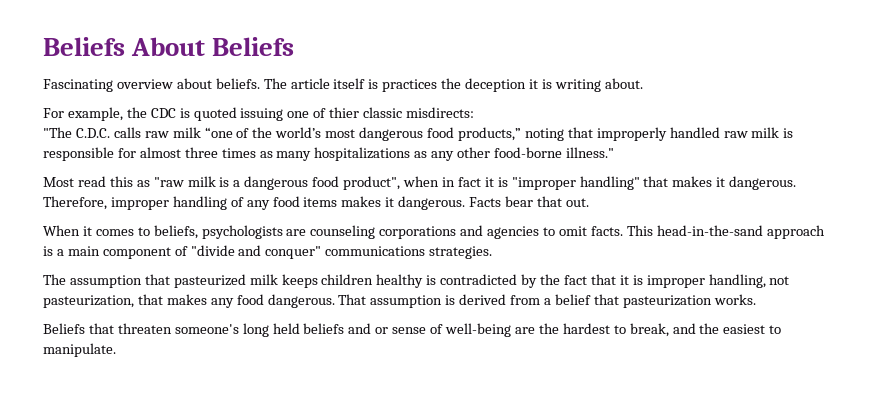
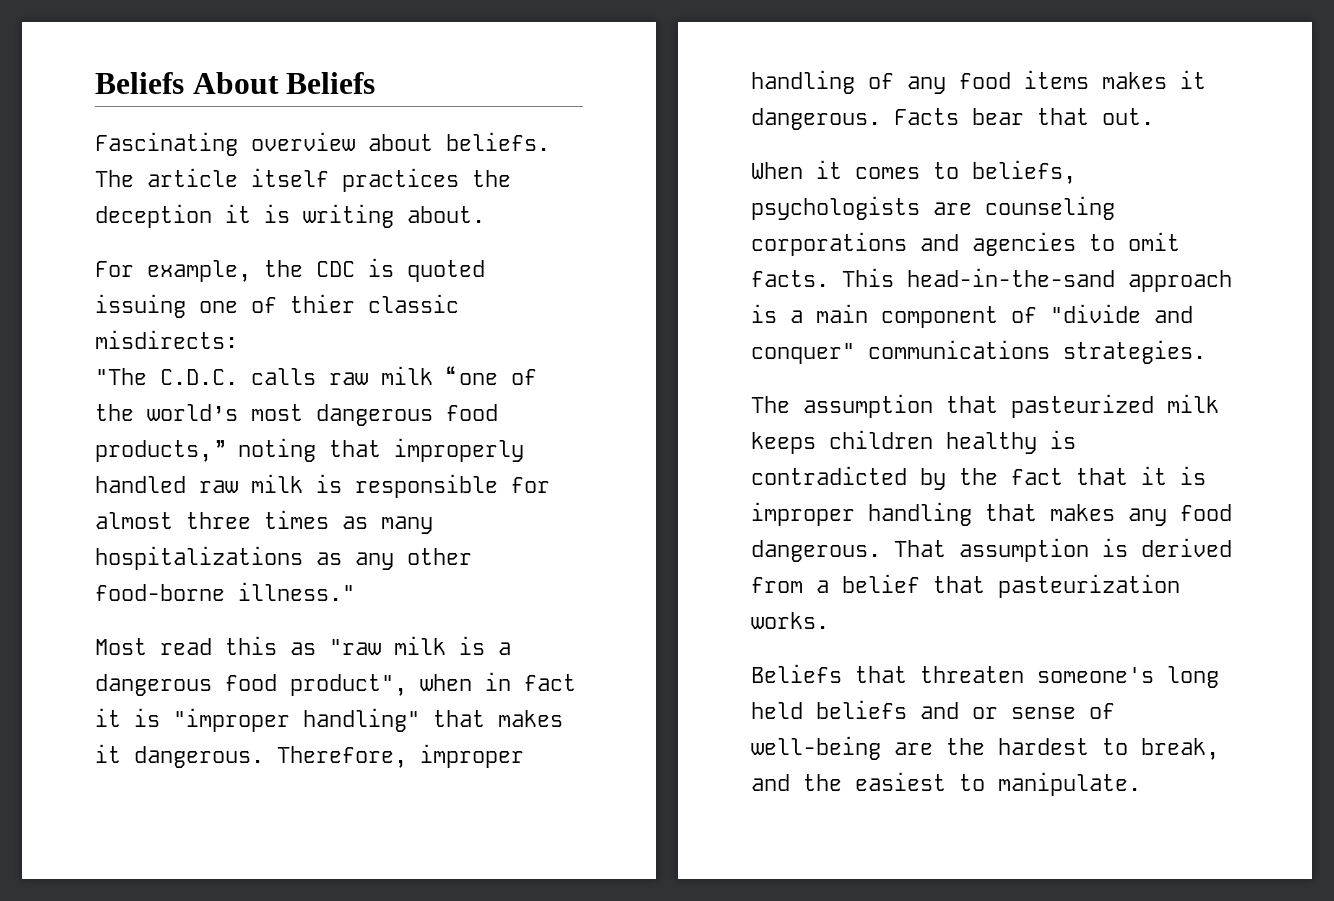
[368,79,379,89] is -> (329, 177) none
[708,274,790,288] [43,295,134,308] handling, not pasteurization, -> [868,502,972,526] handling

